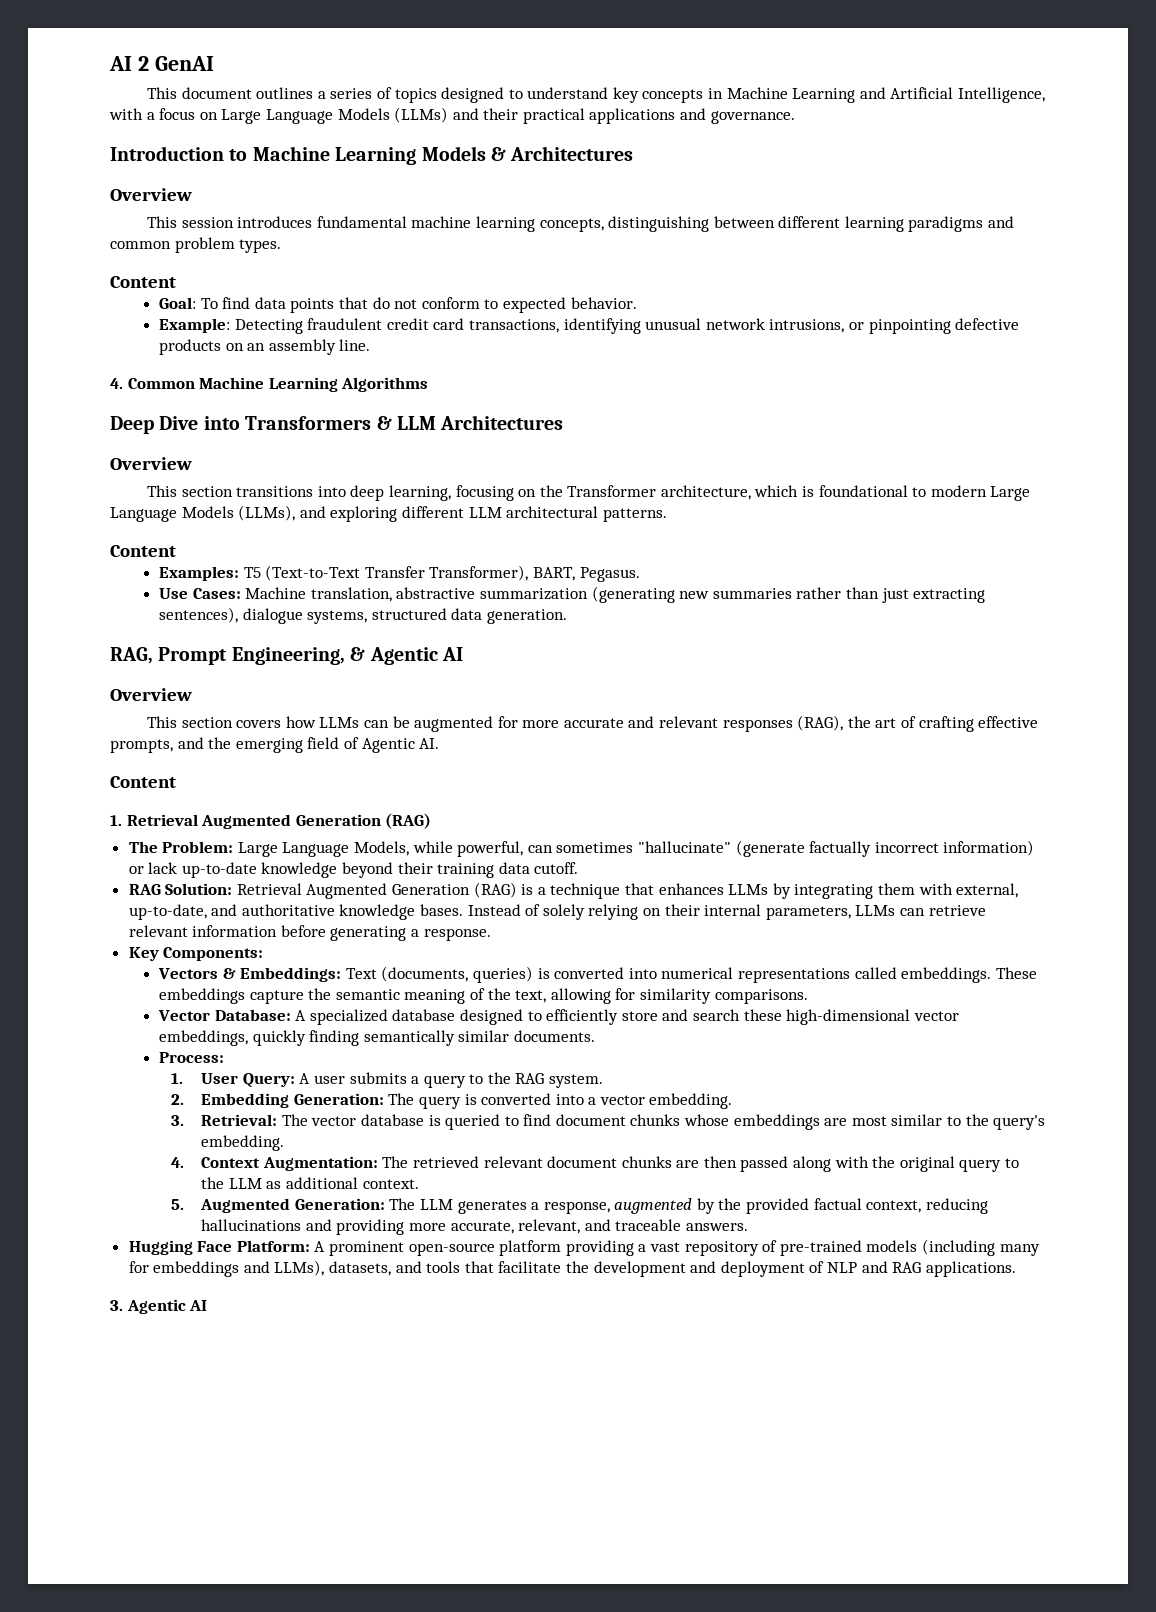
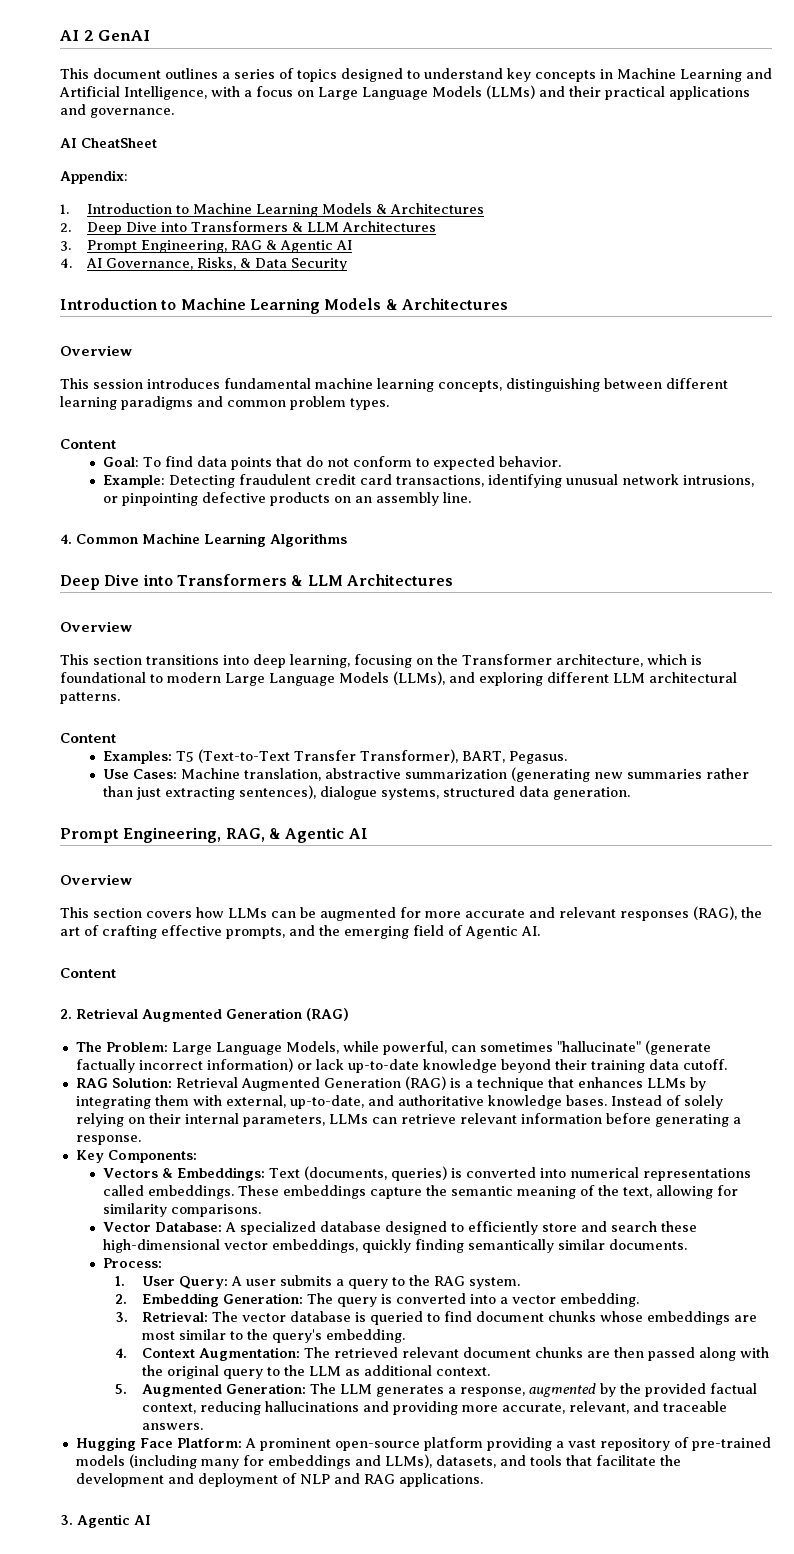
(795, 117) none -> [60,138,157,148] [60,170,128,184] [60,203,485,217] [60,221,437,235] [60,240,353,253] [60,257,348,271] // AI CheatSheet // Appendix: // 1. Introduction to Machine Learning Models & Architectures // 2. Deep Dive into Transformers & LLM Architectures // 3. Prompt Engineering, RAG & Agentic AI // 4. AI Governance, Risks, & Data Security
[110,647,345,665] RAG, Prompt Engineering, -> [60,827,265,843] Prompt Engineering, RAG,
[110,815,122,826] 1. -> [60,1009,72,1019] 2.

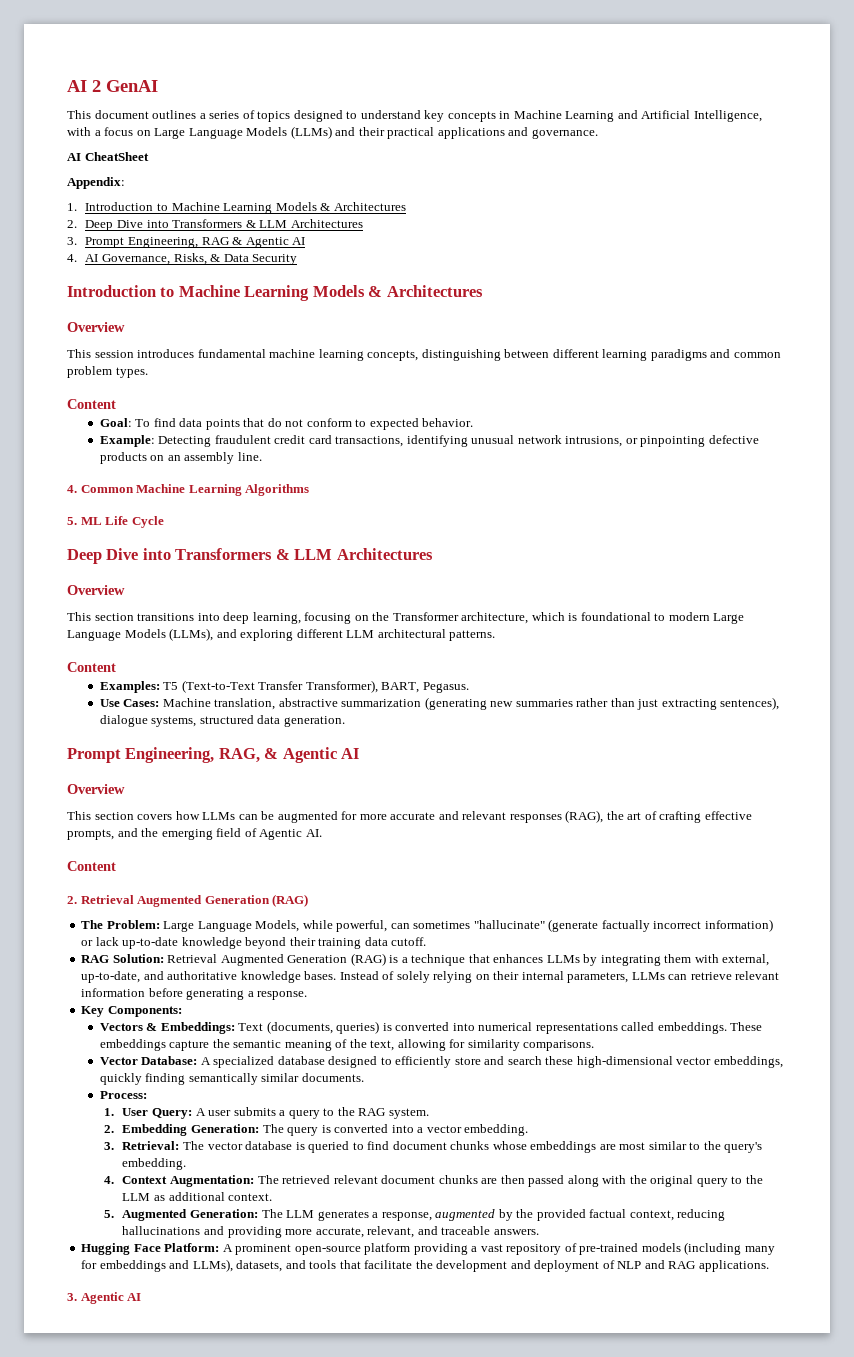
(347, 540) none -> [67,516,164,528] // 5. ML Life Cycle

